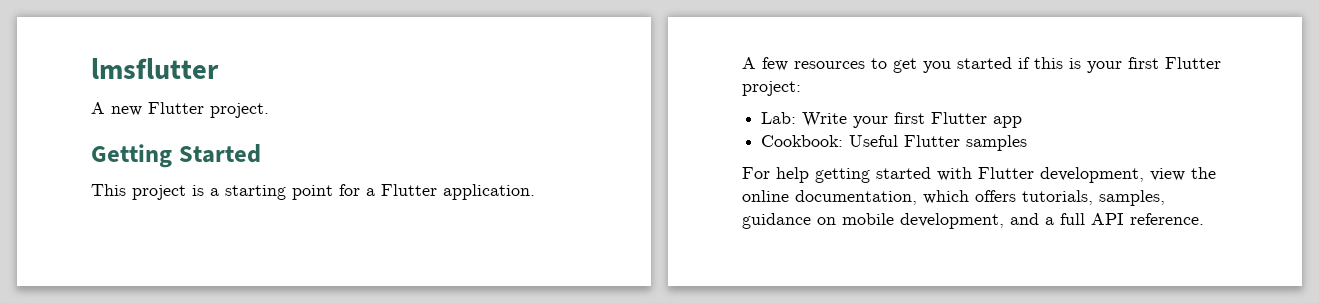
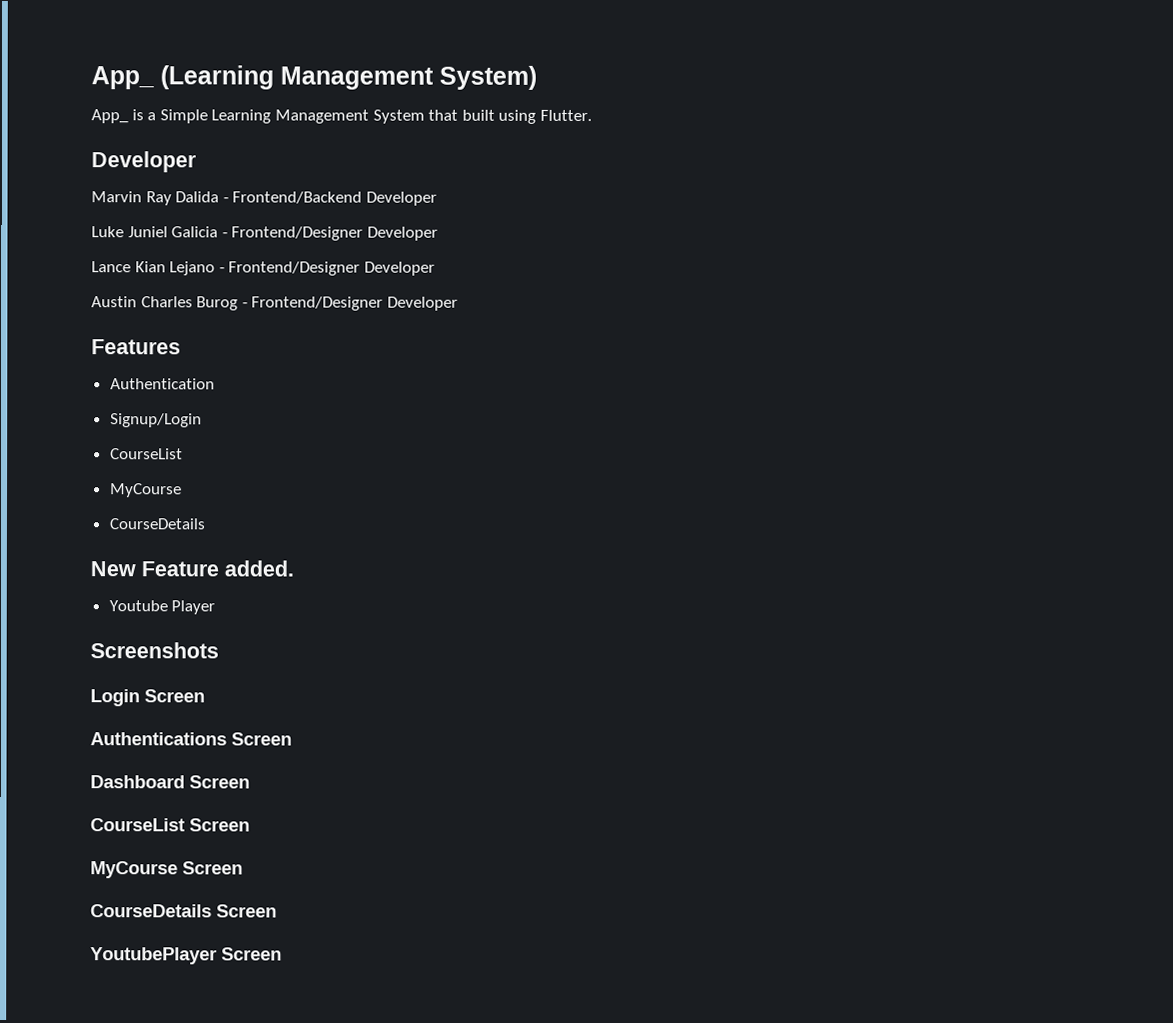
[91,58,219,79] [91,102,269,118] [91,144,261,168] [91,184,535,200] [742,57,1221,73] [742,81,801,96] [761,112,1023,128] [761,135,1028,151] [742,167,1216,183] [742,190,1165,206] [742,213,1204,229] lmsflutter // A new Flutter project. // Getting Started // This project is a starting point for a Flutter application. // A few resources to get you started if this is your first Flutter project: // Lab: Write your first Flutter app // Cookbook: Useful Flutter samples // For help getting started with Flutter development, view the online documentation, which offers tutorials, samples, guidance on mobile development, and a full API reference. -> [91,65,537,90] [91,109,592,124] [91,151,197,173] [91,191,437,206] [91,226,438,241] [91,261,435,276] [91,296,458,311] [91,339,181,355] [109,378,215,390] [109,413,202,428] [109,448,183,460] [109,483,182,498] [108,518,205,530] [90,560,294,577] [108,600,216,615] [90,642,219,659] [90,689,205,707] [90,732,292,746] [90,775,250,789] [90,818,250,832] [90,861,243,879] [90,904,277,918] [90,947,282,965] App_ (Learning Management System) // App_ is a Simple Learning Management System that built using Flutter. // Developer // Marvin Ray Dalida - Frontend/Backend Developer // Luke Juniel Galicia - Frontend/Designer Developer // Lance Kian Lejano - Frontend/Designer Developer // Austin Charles Burog - Frontend/Designer Developer // Features // Authentication // Signup/Login // CourseList // MyCourse // CourseDetails // New Feature added. // Youtube Player // Screenshots // Login Screen // Authentications Screen // Dashboard Screen // CourseList Screen // MyCourse Screen // CourseDetails Screen // YoutubePlayer Screen

